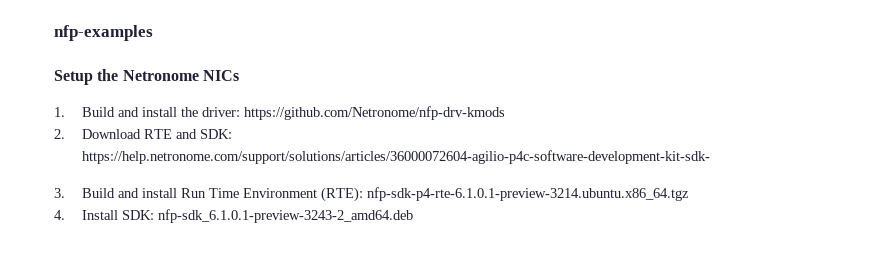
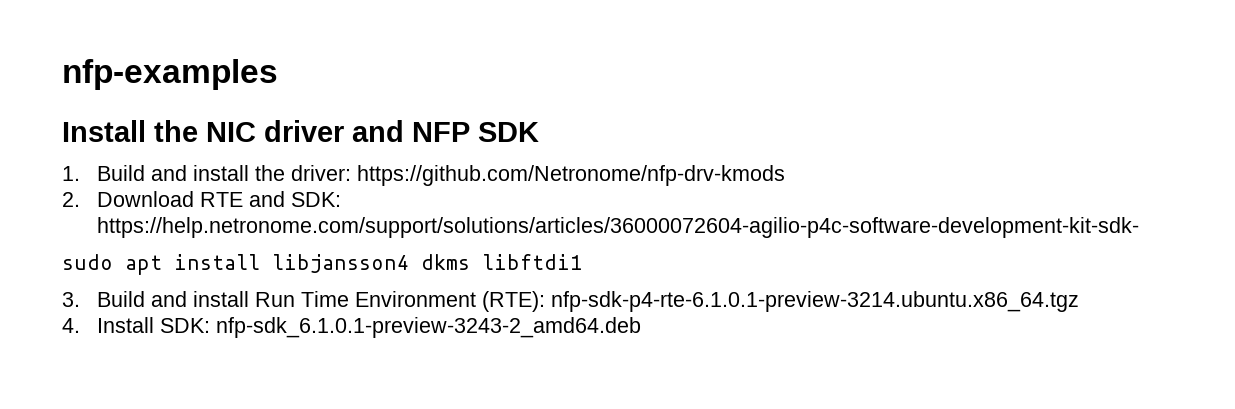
[54,69,239,85] Setup the Netronome NICs -> [62,120,539,142] Install the NIC driver and NFP SDK
(710, 157) none -> [62,254,582,275] // sudo apt install libjansson4 dkms libftdi1

